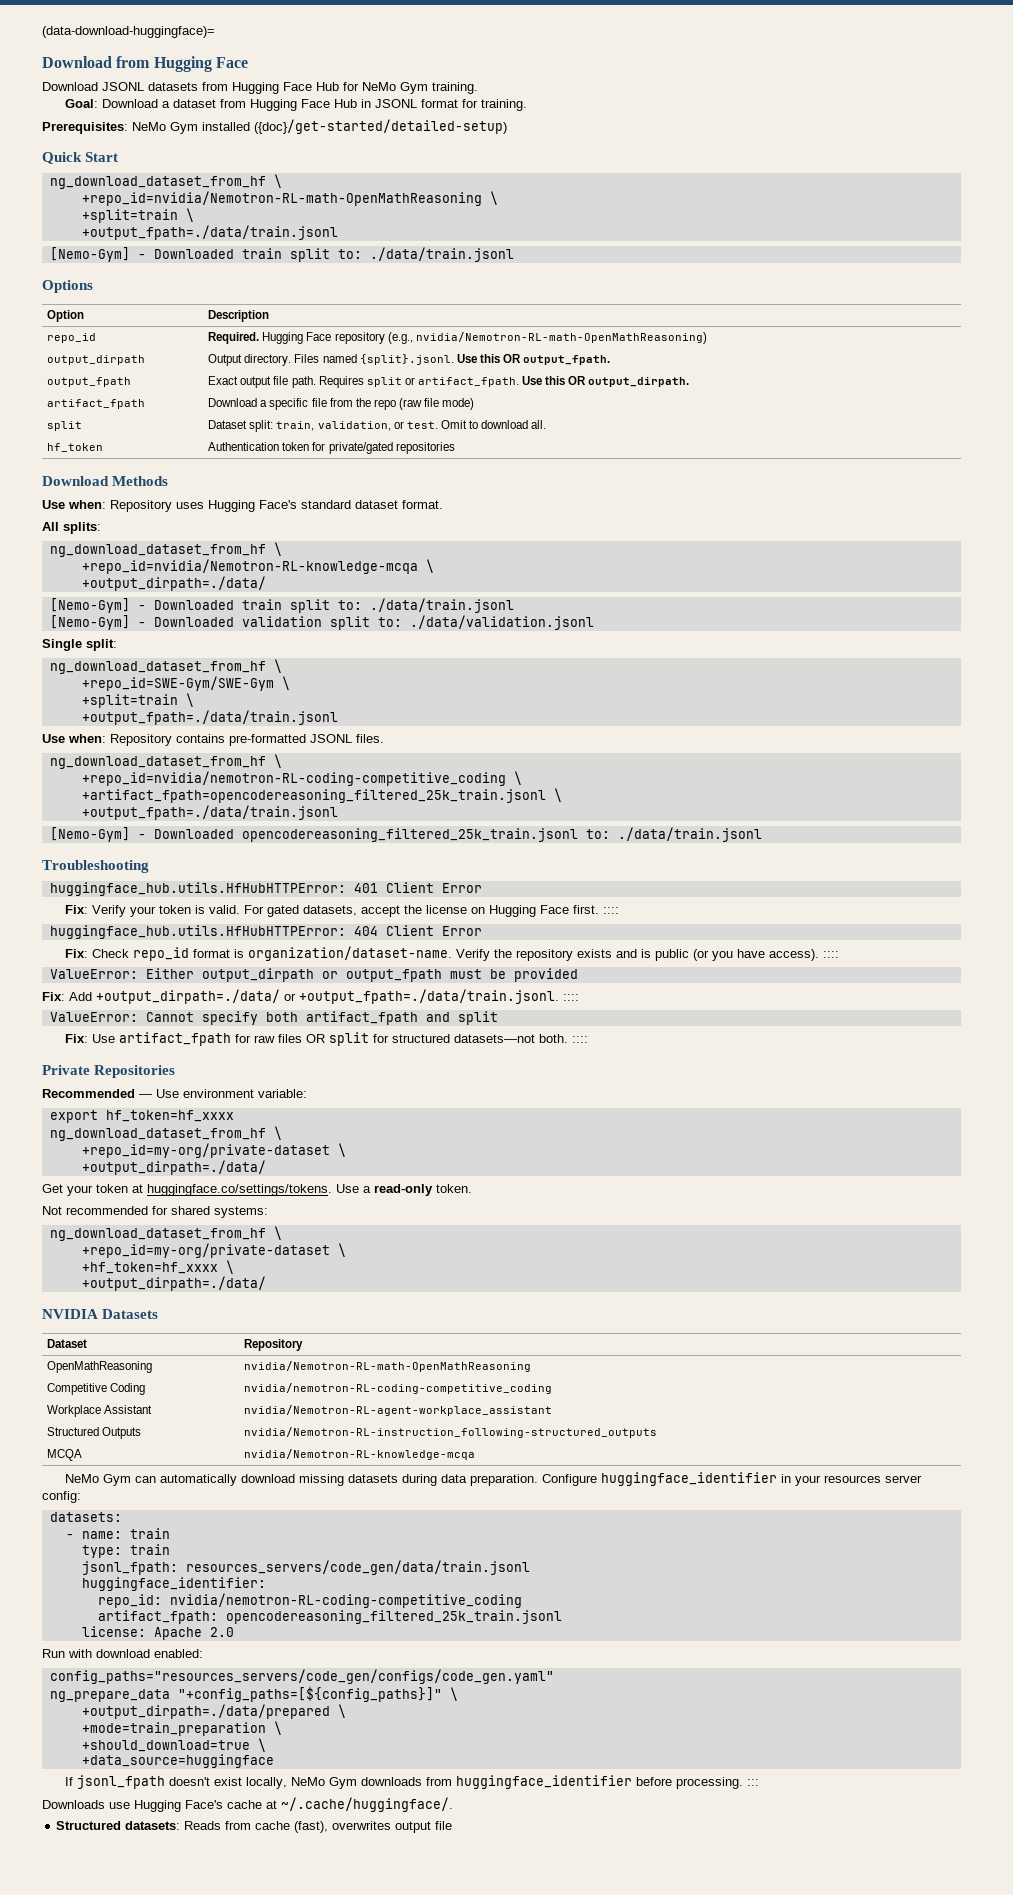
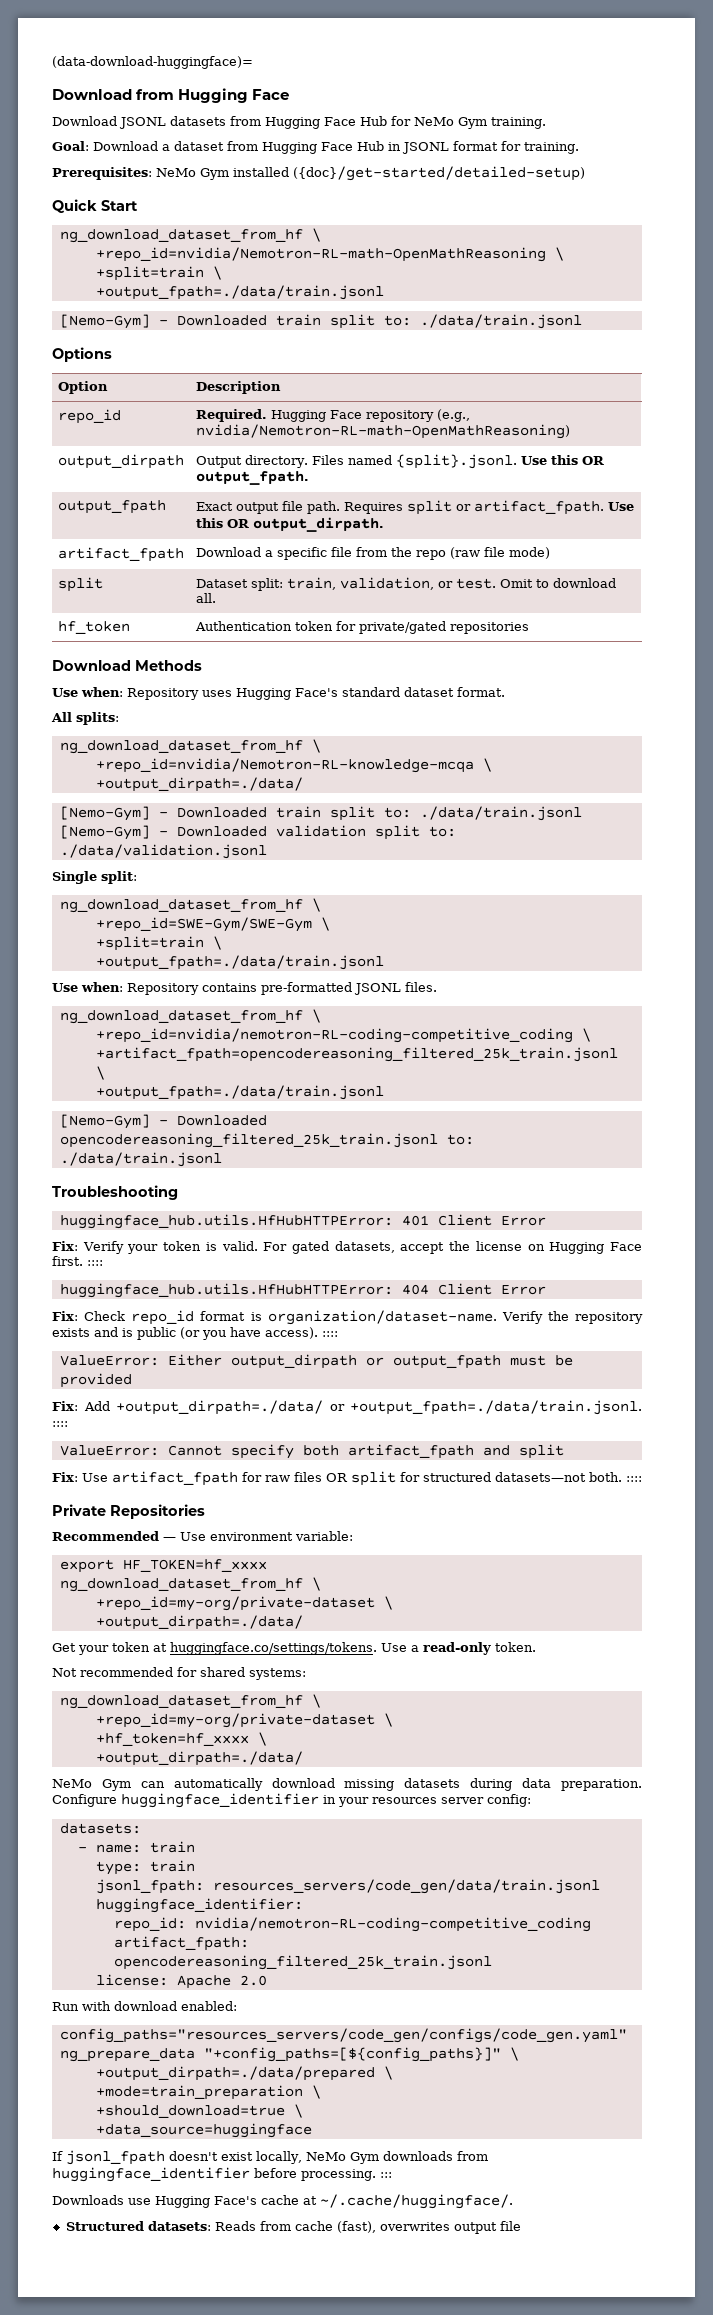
[105,1110,234,1122] hf_token=hf_xxxx -> [122,1559,267,1572] HF_TOKEN=hf_xxxx
[42,1309,159,1319] [47,1339,88,1348] [244,1339,304,1351] [47,1361,153,1373] [244,1361,532,1372] [47,1383,146,1395] [244,1383,553,1394] [47,1405,153,1417] [244,1405,553,1416] [47,1427,142,1439] [244,1427,658,1438] [47,1449,83,1461] [244,1449,476,1460] // NVIDIA Datasets // Dataset | Repository // OpenMathReasoning | nvidia/Nemotron-RL-math-OpenMathReasoning // Competitive Coding | nvidia/nemotron-RL-coding-competitive_coding // Workplace Assistant | nvidia/Nemotron-RL-agent-workplace_assistant // Structured Outputs | nvidia/Nemotron-RL-instruction_following-structured_outputs // MCQA | nvidia/Nemotron-RL-knowledge-mcqa -> (303, 1758) none

